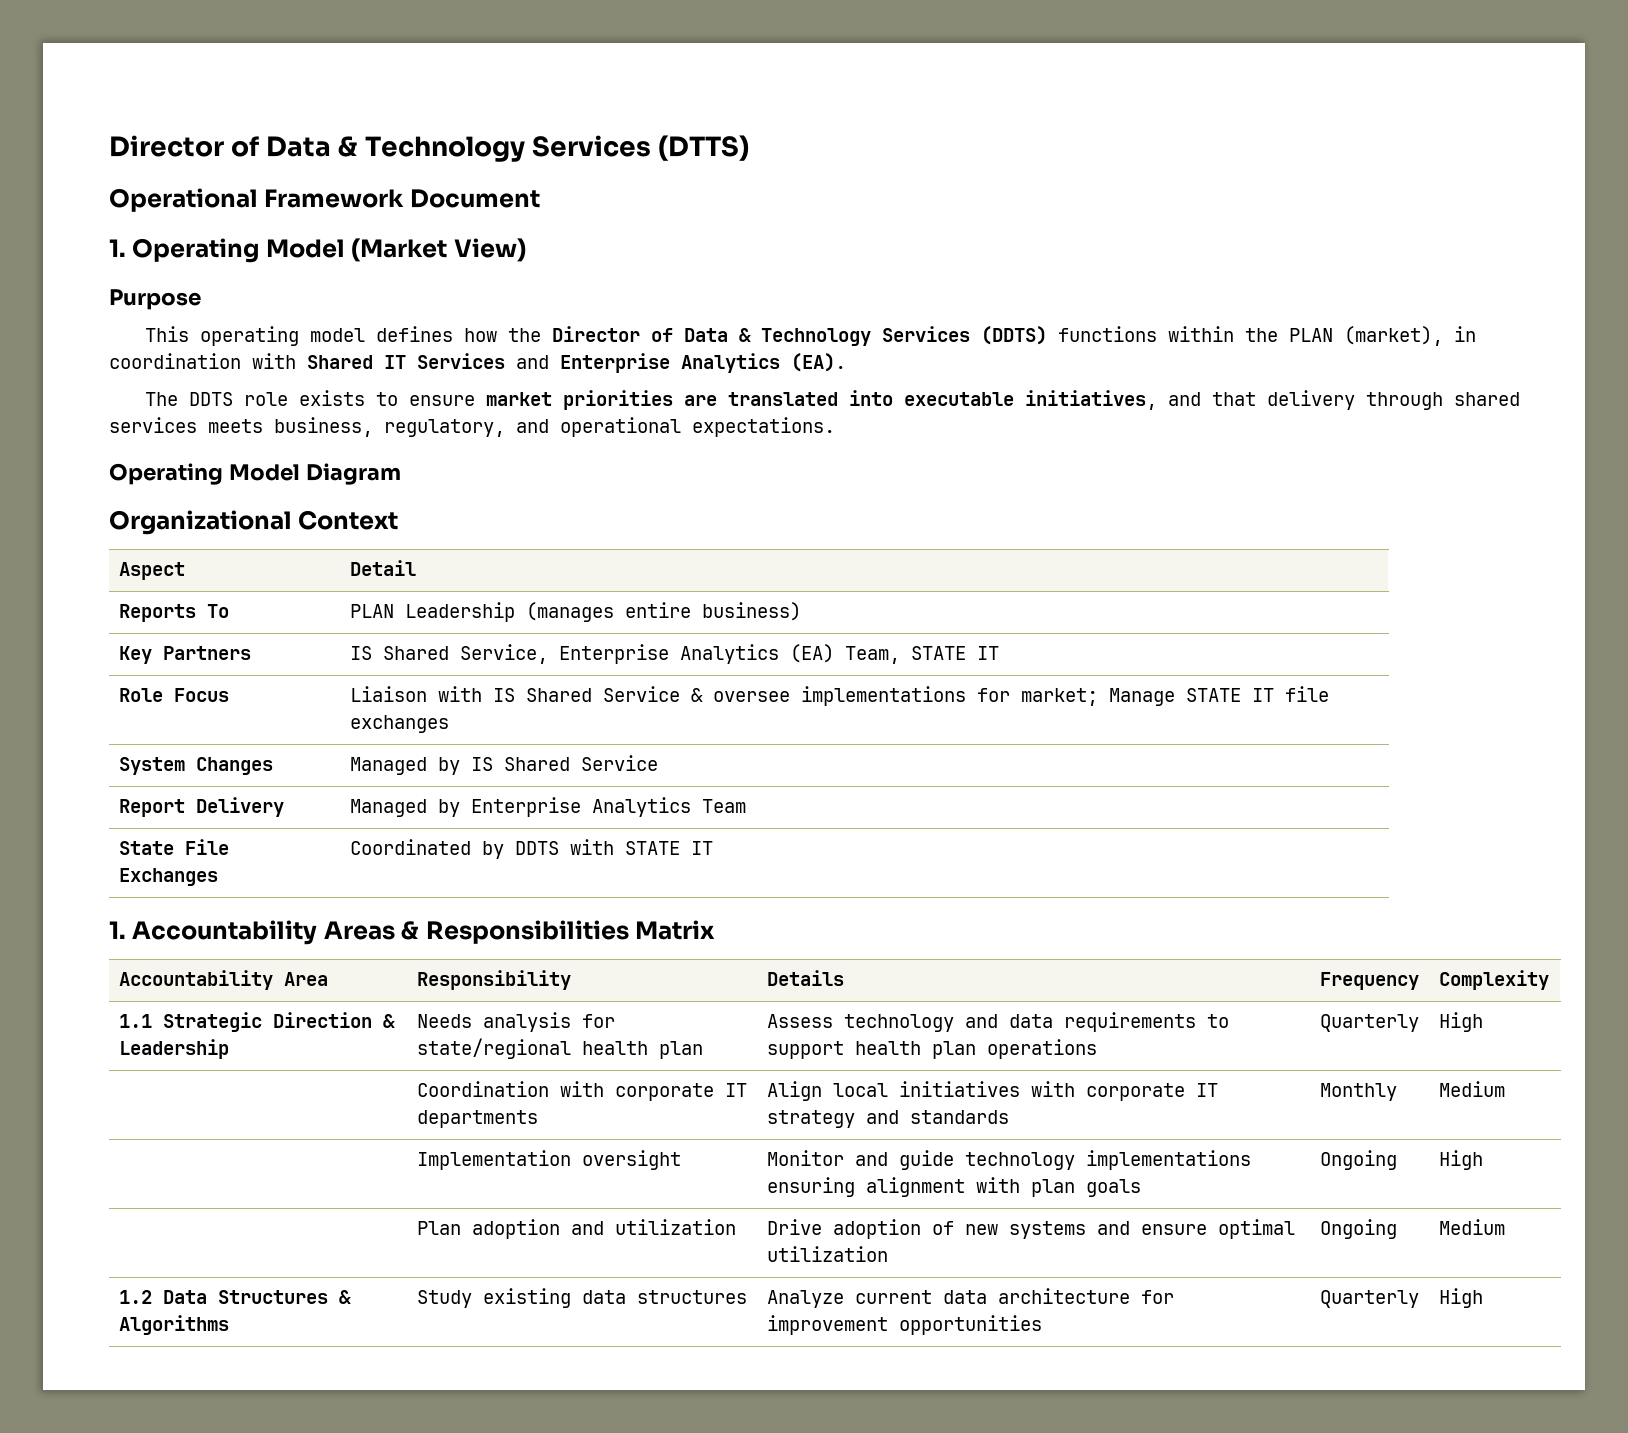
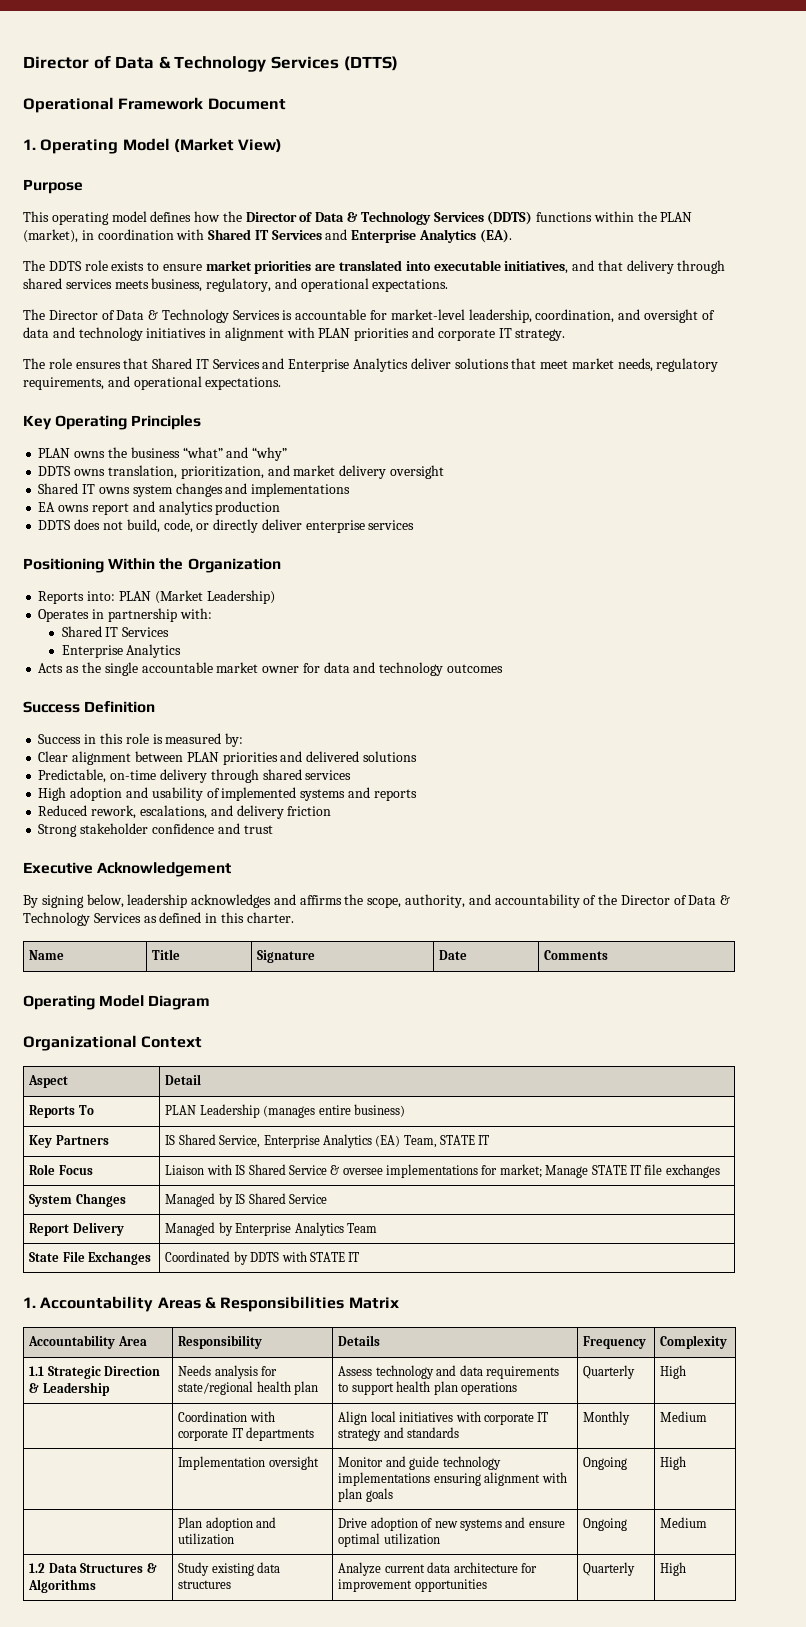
(835, 427) none -> [23,309,715,323] [23,327,566,341] [23,358,719,372] [23,376,282,390] [23,415,202,430] [38,447,288,461] [38,465,444,479] [38,483,351,497] [38,501,281,515] [38,519,415,533] [23,558,281,573] [38,590,275,604] [38,608,212,622] [61,626,170,637] [61,644,182,658] [38,662,503,676] [23,701,156,713] [38,733,244,747] [38,751,417,765] [38,769,352,783] [38,787,417,801] [38,805,332,819] [38,823,273,837] [23,862,232,877] [23,894,731,908] [23,912,294,926] [29,950,65,960] [152,949,181,960] [257,950,316,963] [439,950,468,960] [544,950,609,960] // The Director of Data & Technology Services is accountable for market-level leadership, coordination, and oversight of data and technology initiatives in alignment with PLAN priorities and corporate IT strategy. // The role ensures that Shared IT Services and Enterprise Analytics deliver solutions that meet market needs, regulatory requirements, and operational expectations. // Key Operating Principles // PLAN owns the business “what” and “why” // DDTS owns translation, prioritization, and market delivery oversight // Shared IT owns system changes and implementations // EA owns report and analytics production // DDTS does not build, code, or directly deliver enterprise services // Positioning Within the Organization // Reports into: PLAN (Market Leadership) // Operates in partnership with: // Shared IT Services // Enterprise Analytics // Acts as the single accountable market owner for data and technology outcomes // Success Definition // Success in this role is measured by: // Clear alignment between PLAN priorities and delivered solutions // Predictable, on-time delivery through shared services // High adoption and usability of implemented systems and reports // Reduced rework, escalations, and delivery friction // Strong stakeholder confidence and trust // Executive Acknowledgement // By signing below, leadership acknowledges and affirms the scope, authority, and accountability of the Director of Data & Technology Services as defined in this charter. // Name | Title | Signature | Date | Comments

